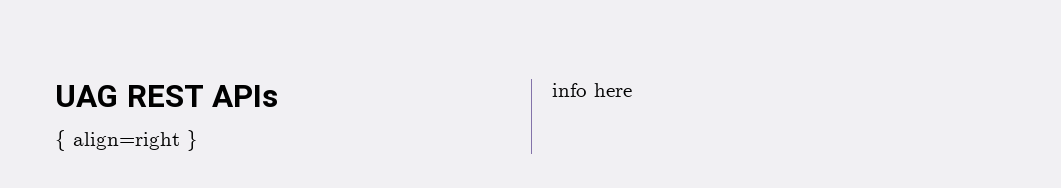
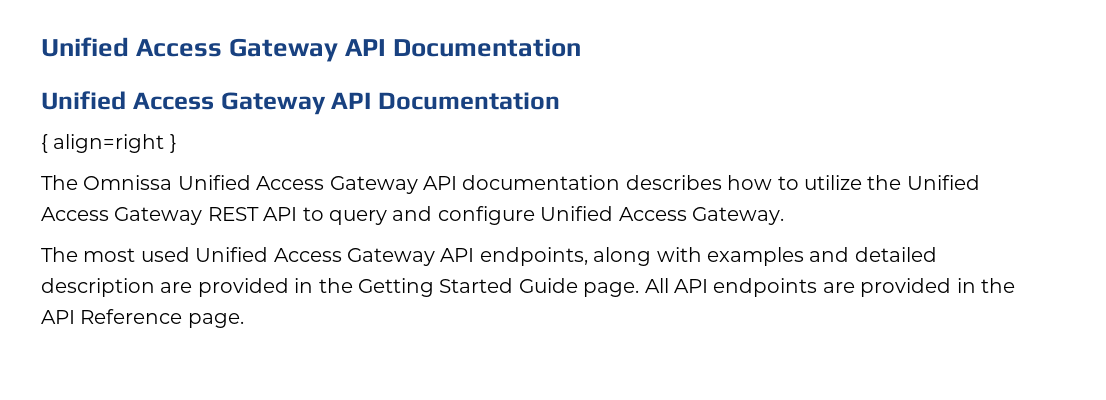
[55,85,279,107] [55,130,198,151] [552,83,632,97] UAG REST APIs // { align=right } // info here -> [41,37,582,62] [41,91,560,115] [41,134,177,153] [41,175,980,194] [41,206,784,225] [41,247,937,266] [41,278,1015,297] [41,309,244,328] Unified Access Gateway API Documentation // Unified Access Gateway API Documentation // { align=right } // The Omnissa Unified Access Gateway API documentation describes how to utilize the Unified Access Gateway REST API to query and configure Unified Access Gateway. // The most used Unified Access Gateway API endpoints, along with examples and detailed description are provided in the Getting Started Guide page. All API endpoints are provided in the API Reference page.

